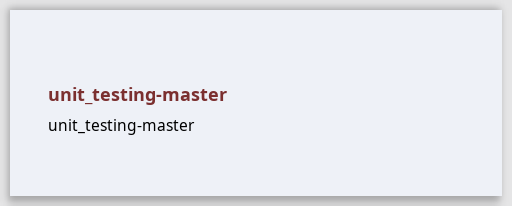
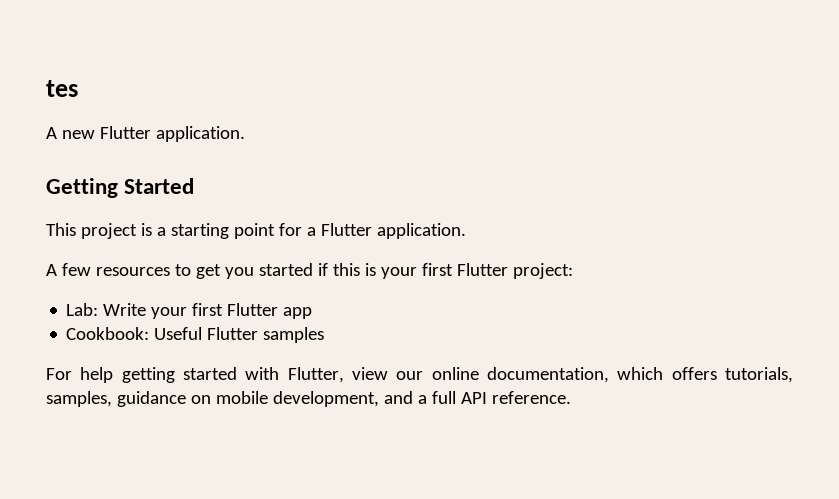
[48,87,227,105] [48,119,195,135] unit_testing-master // unit_testing-master -> [46,80,78,97] [46,126,245,142] [46,178,195,198] [46,223,466,239] [46,263,573,279] [66,303,313,319] [66,327,325,343] [46,367,794,383] [46,391,571,407] tes // A new Flutter application. // Getting Started // This project is a starting point for a Flutter application. // A few resources to get you started if this is your first Flutter project: // Lab: Write your first Flutter app // Cookbook: Useful Flutter samples // For help getting started with Flutter, view our online documentation, which offers tutorials, samples, guidance on mobile development, and a full API reference.

